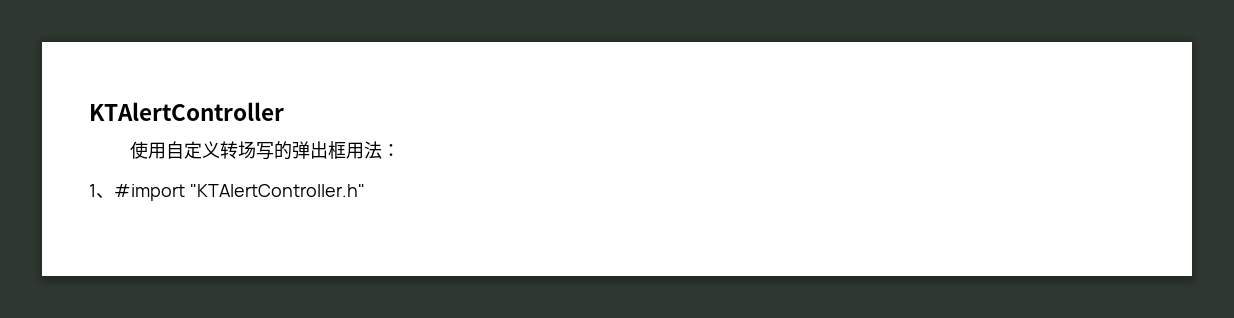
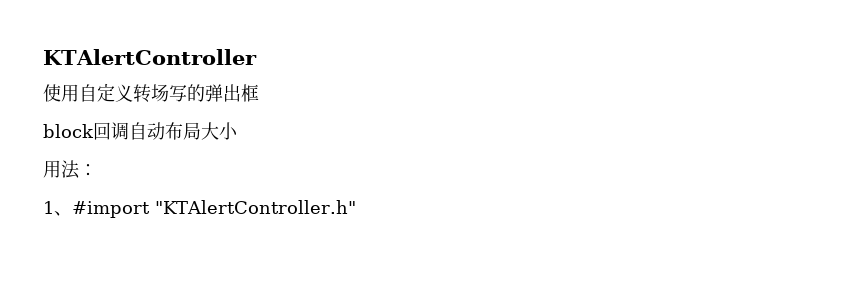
(346, 150) none -> [43,122,238,140] // block回调自动布局大小 //

